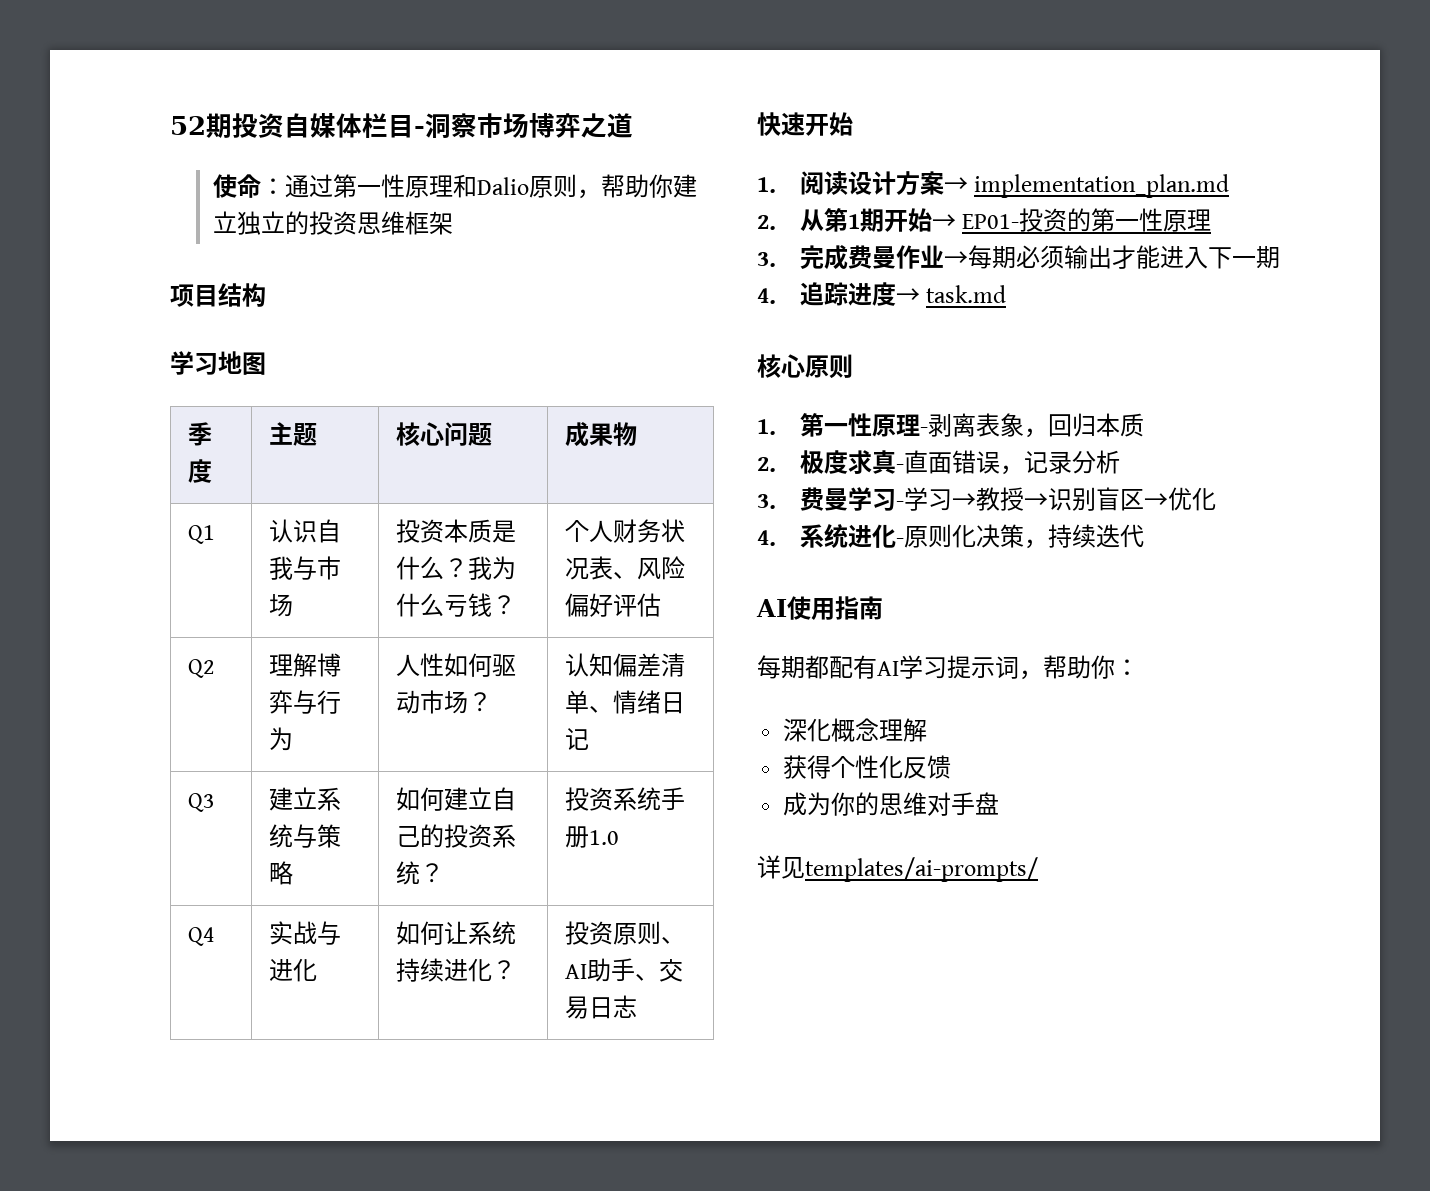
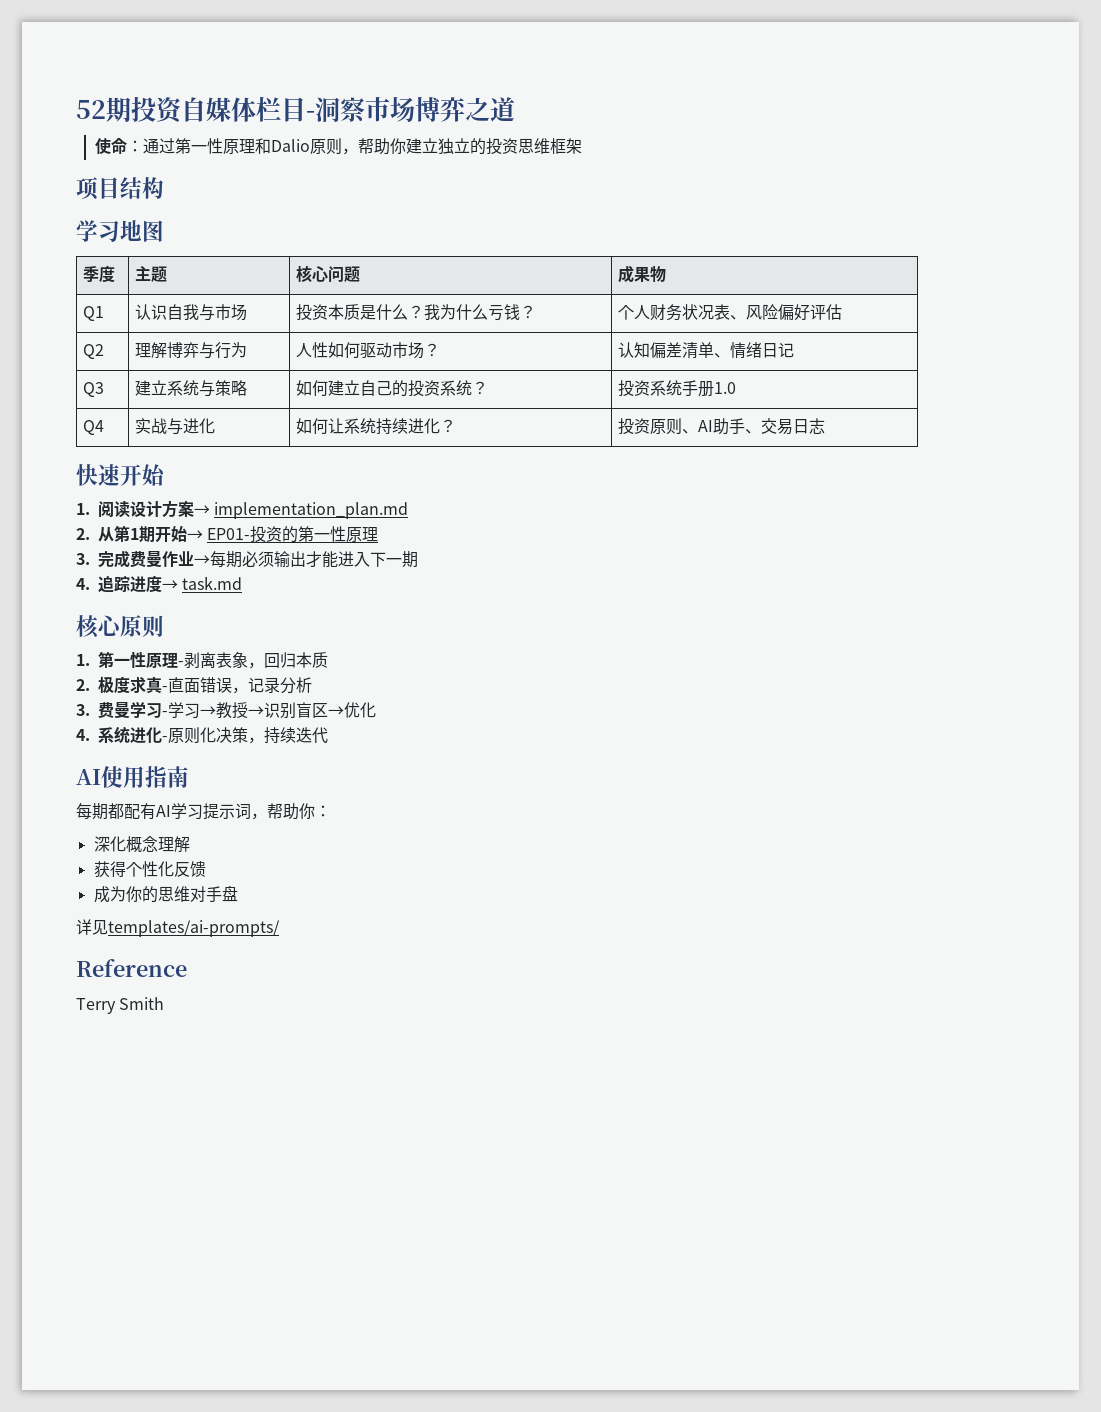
(1038, 869) none -> [76,959,187,977] [76,997,165,1014] // Reference // Terry Smith

